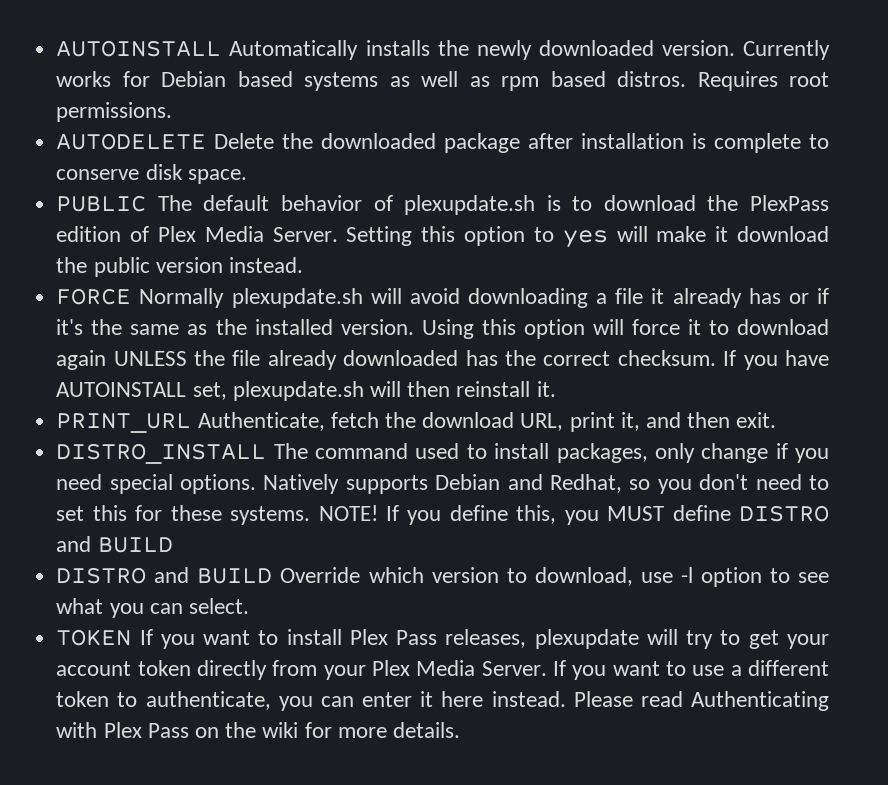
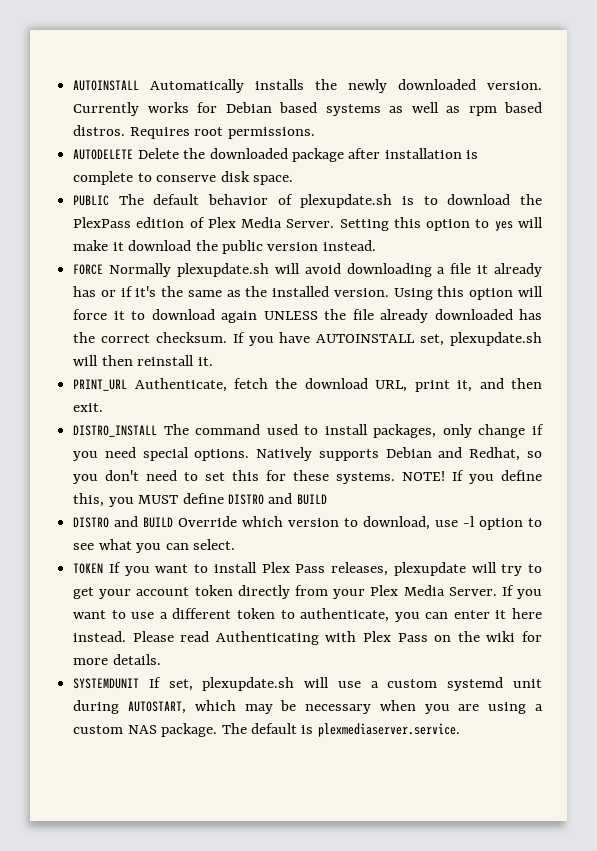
(460, 730) none -> [73,677,542,691] [73,700,544,714] [73,723,460,737] // SYSTEMDUNIT If set, plexupdate.sh will use a custom systemd unit during AUTOSTART, which may be necessary when you are using a custom NAS package. The default is plexmediaserver.service.

